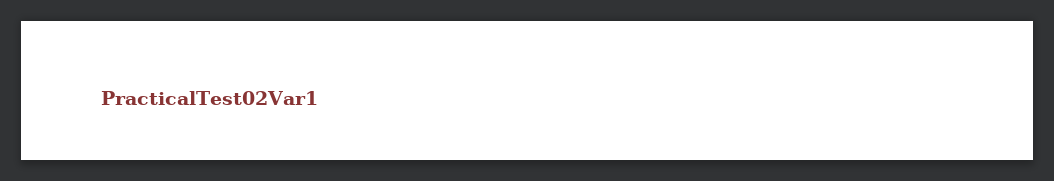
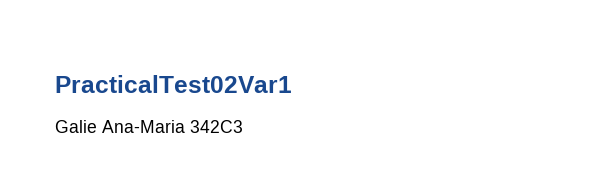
(318, 98) none -> [55,120,243,133] // Galie Ana-Maria 342C3

